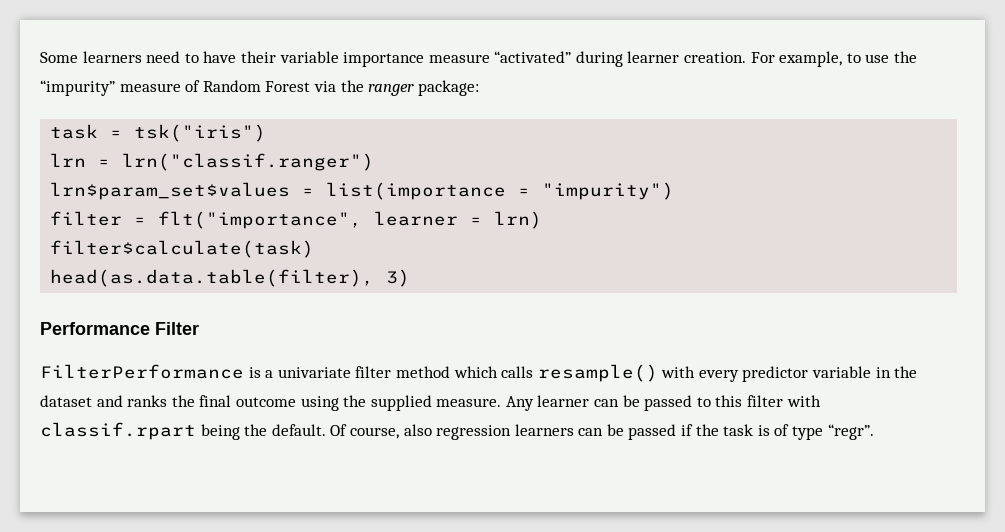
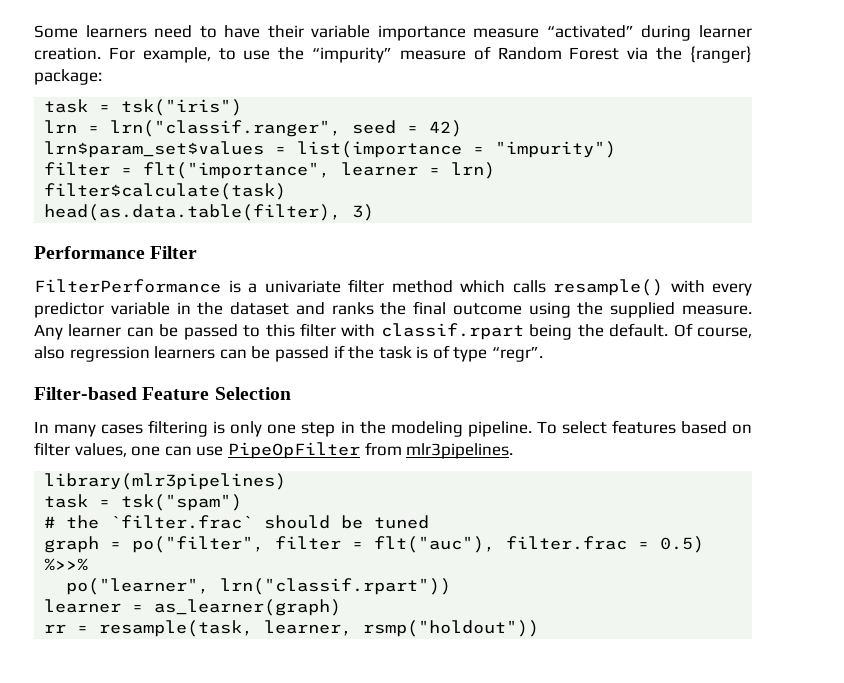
[368,84,415,96] ranger -> [689,46,752,63] {ranger}
[122,153,375,171] lrn("classif.ranger") -> [110,120,463,137] lrn("classif.ranger", seed = 42)
(874, 432) none -> [34,387,291,400] [34,420,752,437] [34,442,514,459] [44,473,287,490] [44,494,243,511] [44,515,430,529] [44,536,705,553] [44,558,89,571] [66,578,452,595] [44,599,342,616] [44,620,540,637] // Filter-based Feature Selection // In many cases filtering is only one step in the modeling pipeline. To select features based on filter values, one can use PipeOpFilter from mlr3pipelines. // library(mlr3pipelines) // task = tsk("spam") // # the `filter.frac` should be tuned // graph = po("filter", filter = flt("auc"), filter.frac = 0.5) %>>% // po("learner", lrn("classif.rpart")) // learner = as_learner(graph) // rr = resample(task, learner, rsmp("holdout"))

